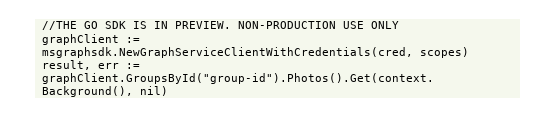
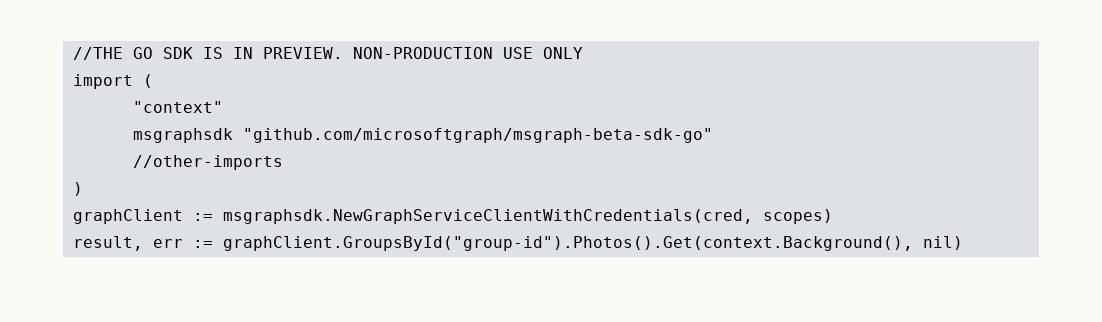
(399, 25) none -> [73,74,154,89] [133,101,224,113] [133,128,714,143] [133,155,284,170] [73,182,84,196] // import ( // "context" // msgraphsdk "github.com/microsoftgraph/msgraph-beta-sdk-go" // //other-imports // )

